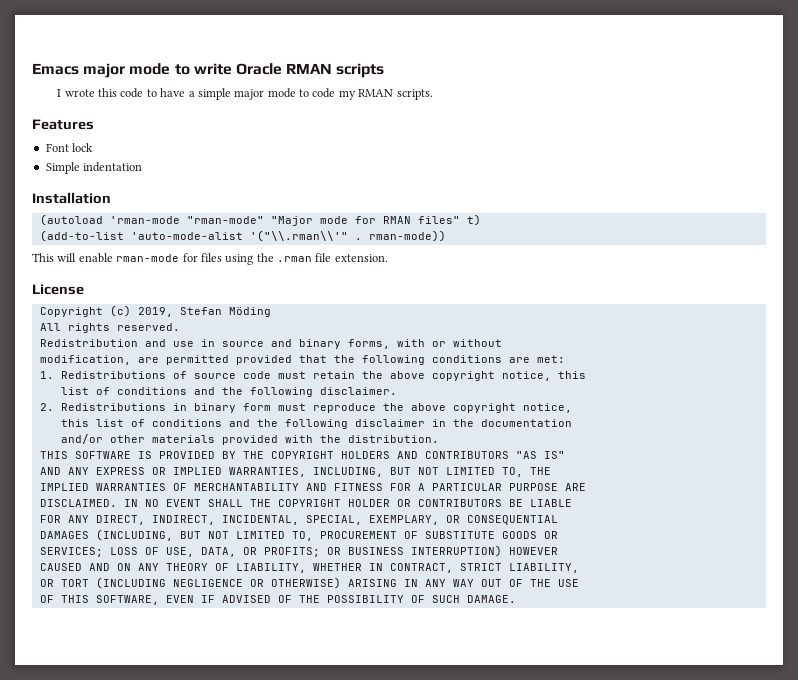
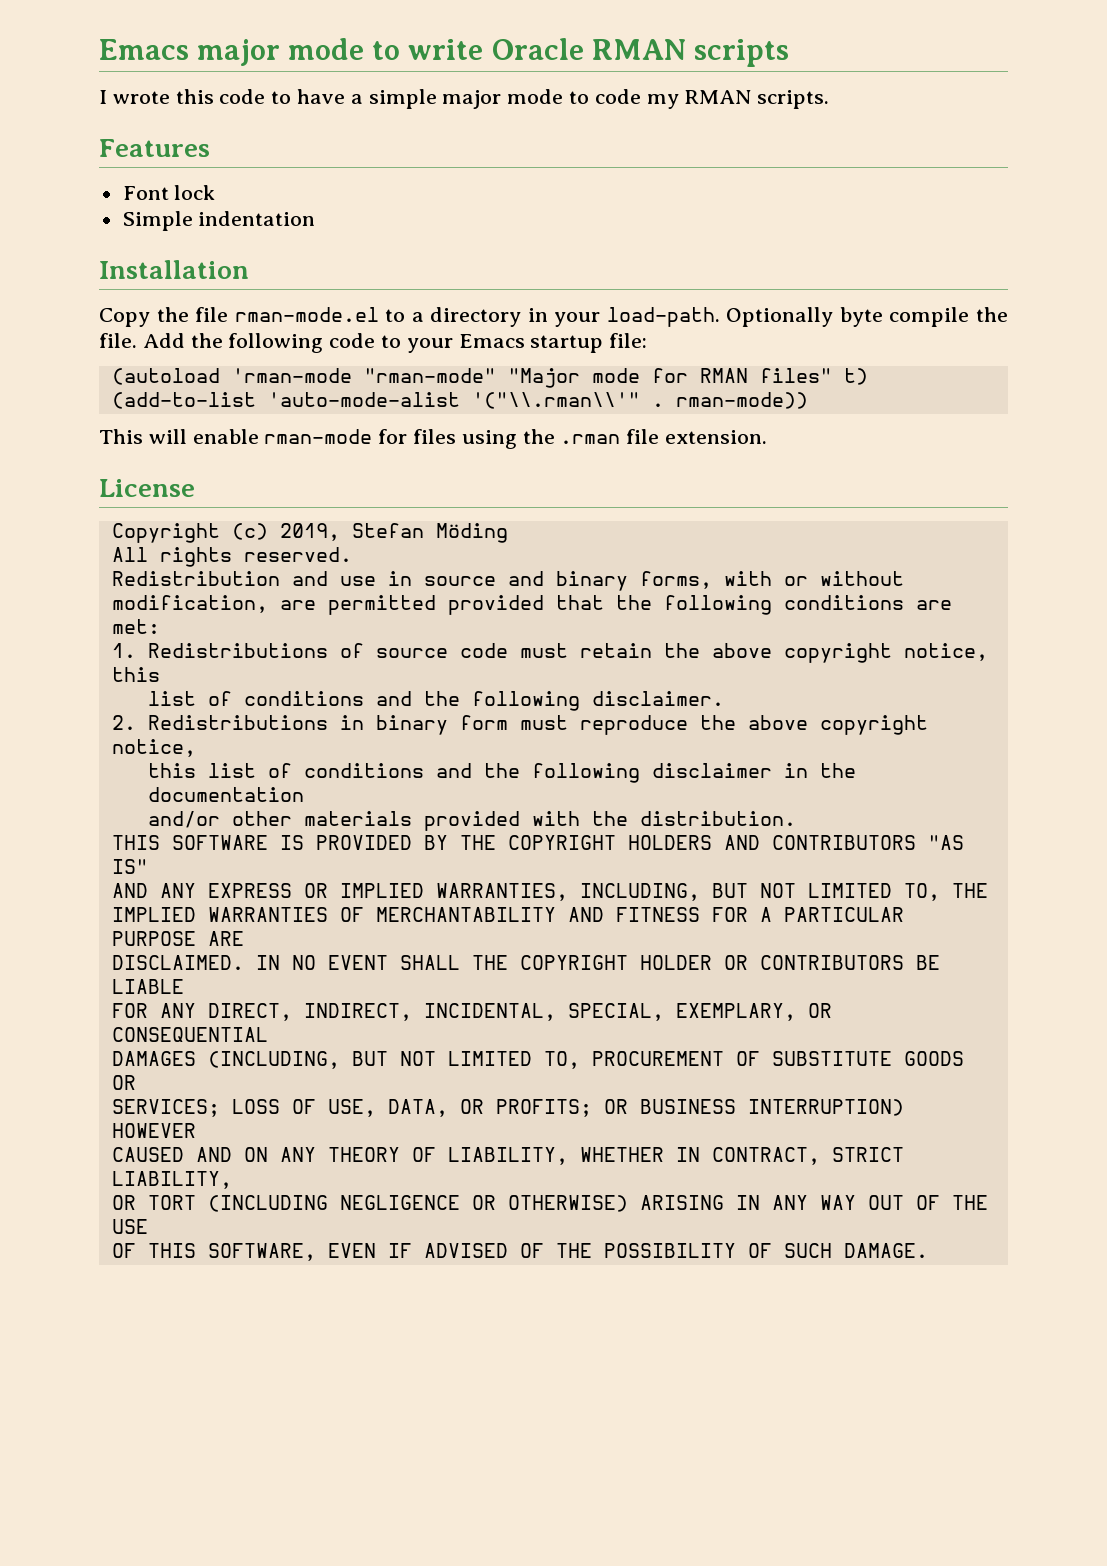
(111, 198) none -> [99,307,1009,327] [99,333,648,353] // Copy the file rman-mode.el to a directory in your load-path. Optionally byte compile the file. Add the following code to your Emacs startup file:

